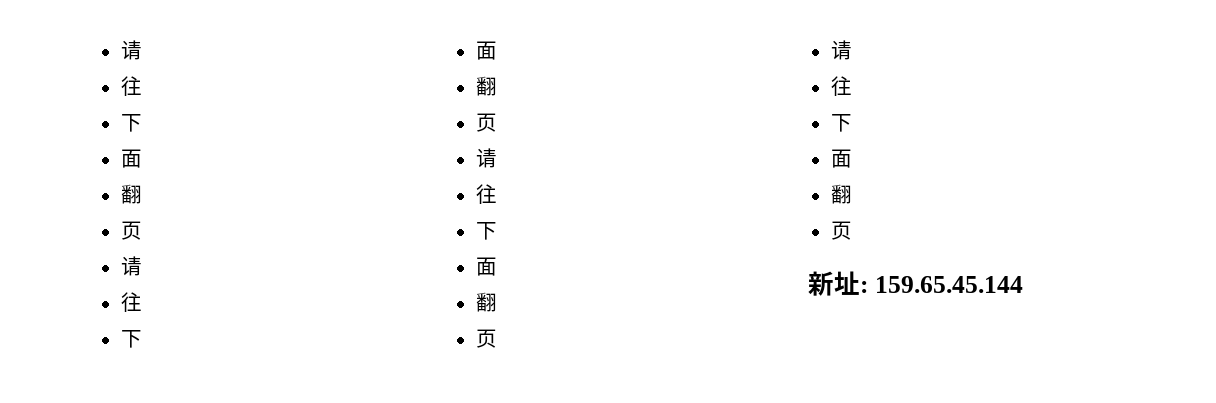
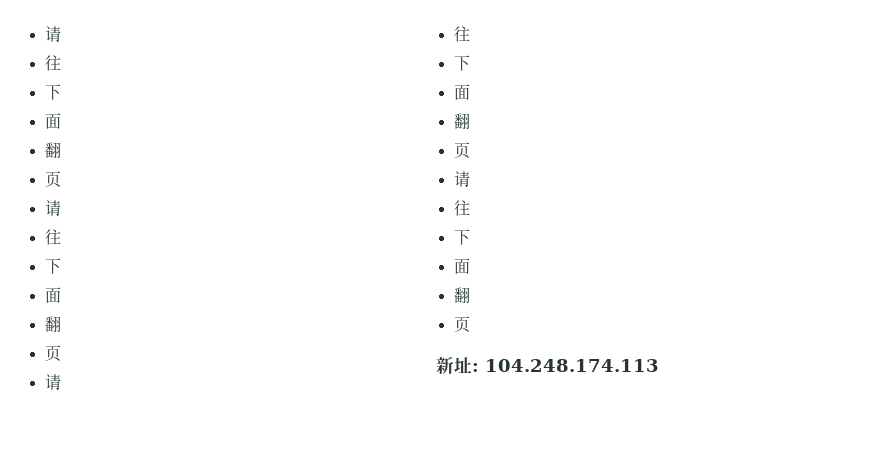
[874,276,1023,293] 159.65.45.144 -> [485,359,659,372] 104.248.174.113

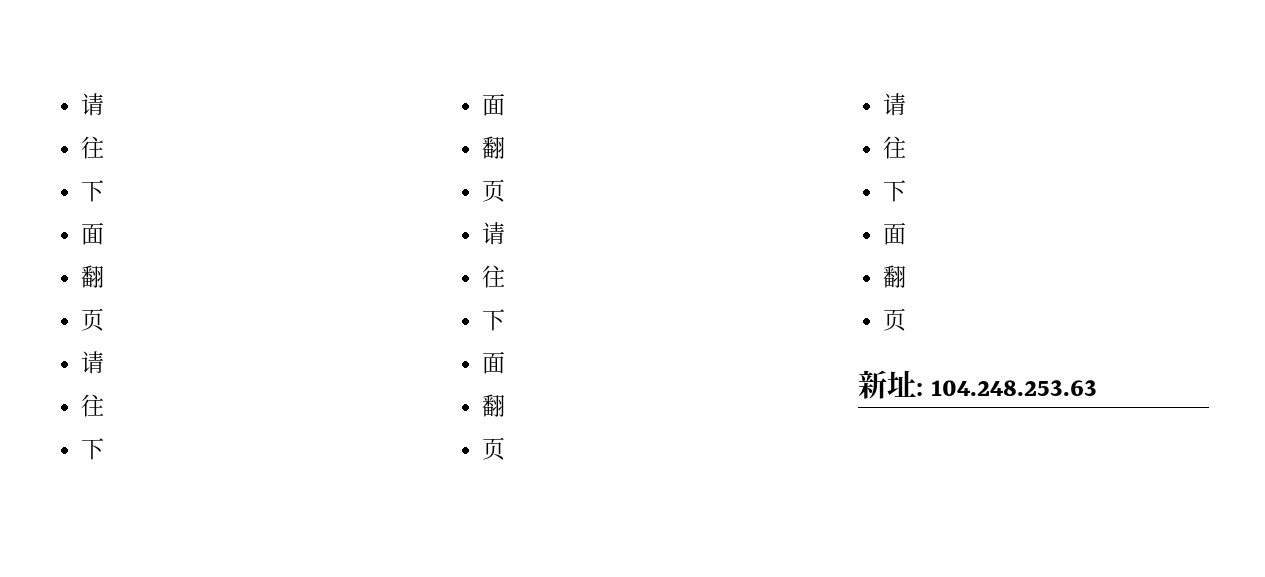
[485,359,659,372] 104.248.174.113 -> [930,380,1097,396] 104.248.253.63

